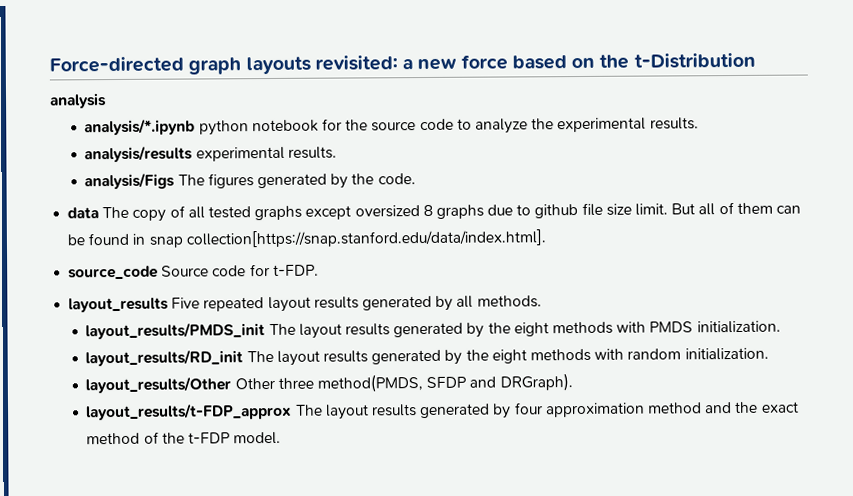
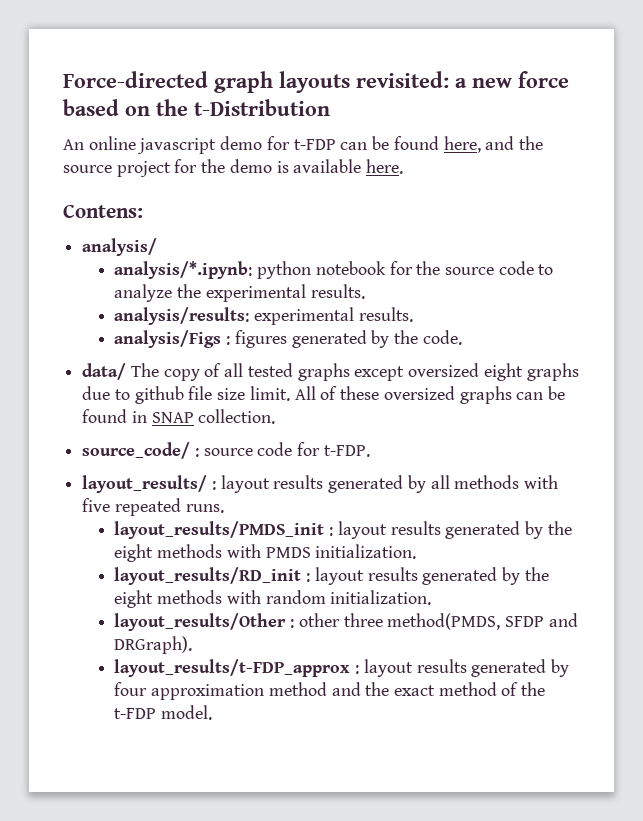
[49,93,107,109] [84,118,196,136] analysis // analysis/*.ipynb -> [63,136,543,154] [63,159,404,177] [63,205,143,218] [82,238,158,256] [114,261,253,279] An online javascript demo for t-FDP can be found here, and the source project for the demo is available here. // Contens: // analysis/ // analysis/*.ipynb:
[84,145,194,163] analysis/results -> [114,307,250,325] analysis/results:
[177,174,205,186] The -> [226,336,231,345] :
[67,207,100,219] data -> [82,363,127,380] data/
[422,204,433,217] 8 -> [483,363,523,381] eight
[671,202,801,216] [67,229,546,248] [68,265,210,280] But all of them can be found in snap collection[https://snap.stanford.edu/data/index.html]. // source_code Source -> [294,386,565,404] [82,409,276,424] [82,442,253,459] All of these oversized graphs can be found in SNAP collection. // source_code/ : source
[68,297,265,313] layout_results Five repeated -> [82,475,216,493] layout_results/ :
[476,295,542,308] methods. -> [454,475,559,489] [82,498,224,516] methods with five repeated runs.
[268,323,296,336] The -> [329,527,334,536] :
[246,350,274,363] The -> [306,573,311,582] :
[234,377,275,390] Other -> [290,613,340,628] : other
[295,404,323,416] The -> [355,665,360,674] :

